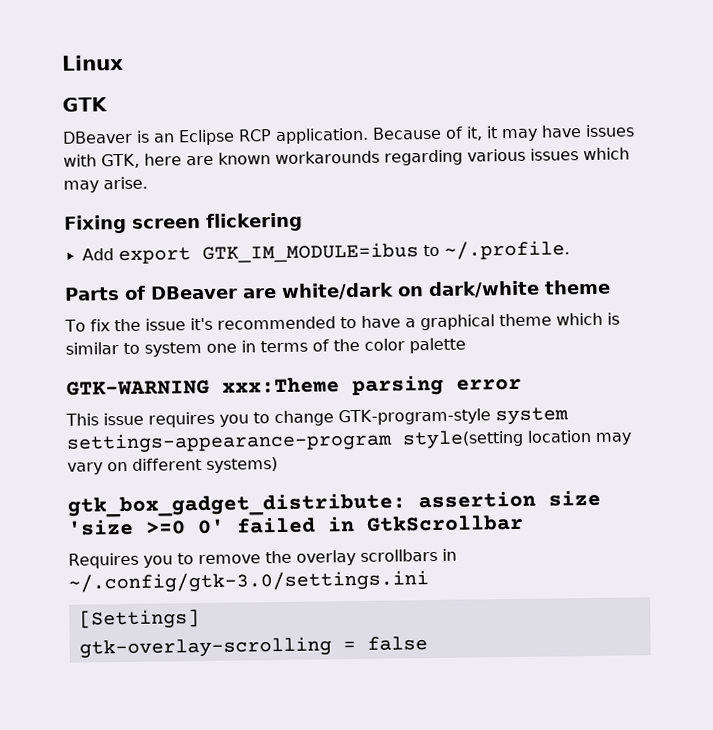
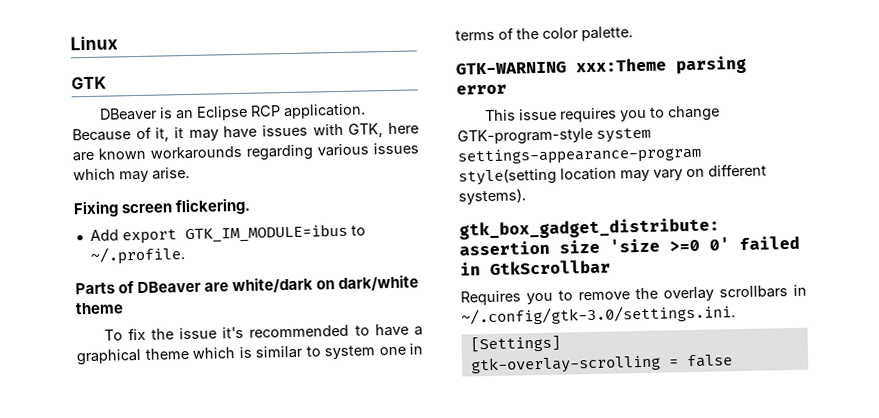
[206,212,303,232] flickering -> [175,197,252,216] flickering.
[409,337,466,354] palette -> [581,26,633,42] palette.
[206,457,278,473] systems) -> [458,188,526,205] systems).
[68,570,429,594] ~/.config/gtk-3.0/settings.ini -> [461,304,736,326] ~/.config/gtk-3.0/settings.ini.

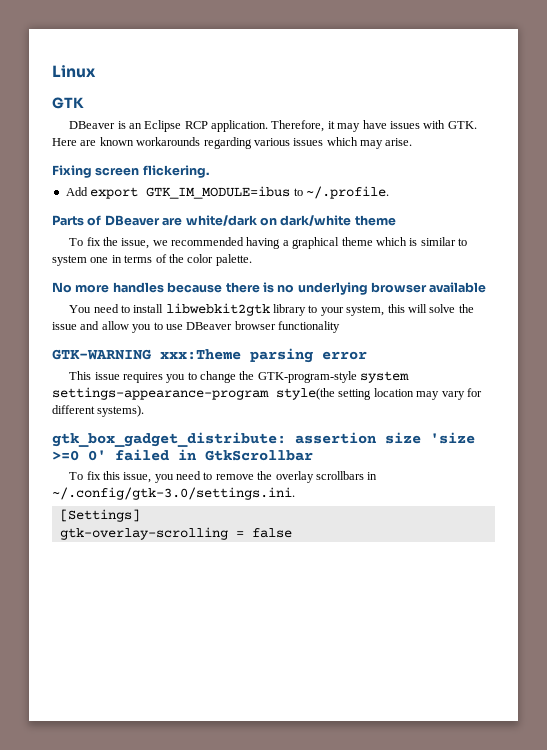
[72,126,170,142] Because of it, -> [271,120,325,132] Therefore,
[348,122,419,138] GTK, here -> [447,121,477,129] [52,138,77,146] GTK. Here
[179,323,409,340] issue it's recommended to have -> [121,237,281,249] issue, we recommended having
(633, 34) none -> [52,282,487,295] [69,303,474,316] [52,321,340,333] // No more handles because there is no underlying browser available // You need to install libwebkit2gtk library to your system, this will solve the issue and allow you to use DBeaver browser functionality
(720, 113) none -> [239,371,255,380] the
[458,167,557,186] style(setting -> [276,388,372,400] style(the setting
[686,168,705,178] on -> [466,388,482,397] for
[460,290,553,306] Requires you -> [69,471,202,483] To fix this issue, you need

